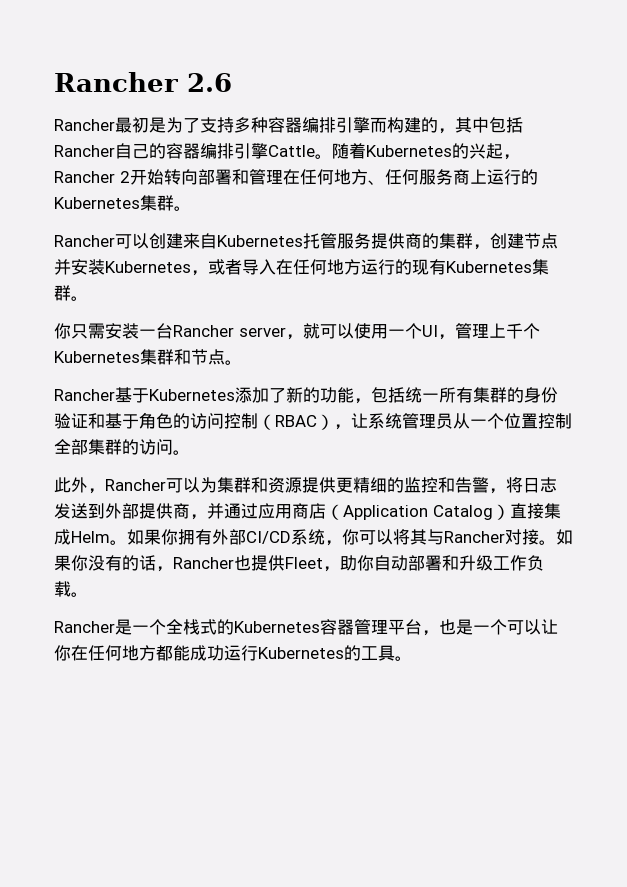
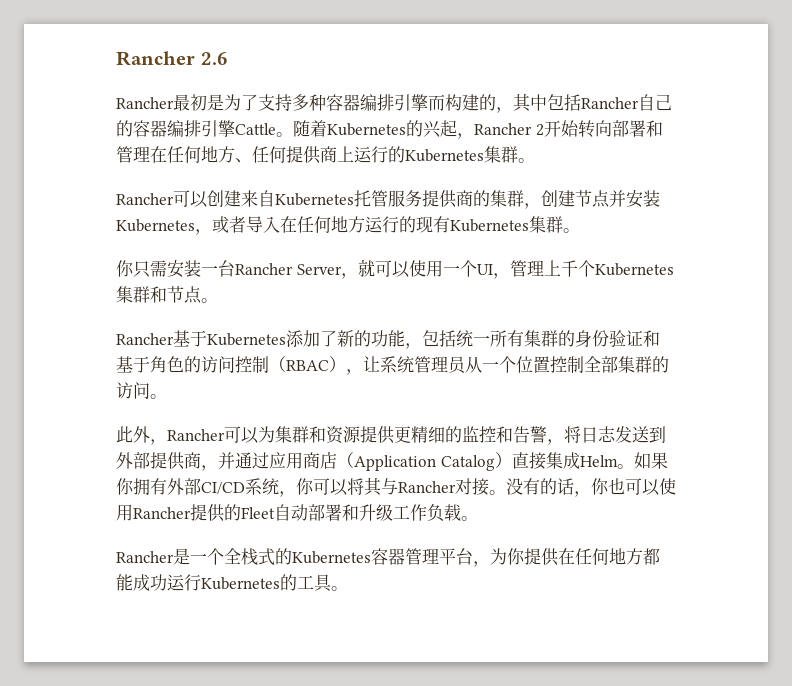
[418,169,453,185] 服务 -> [286,146,321,164] 提供
[238,327,286,337] server -> [296,264,342,275] Server
[556,529,573,545] [54,555,88,571] 如果你 -> (506, 492) none
[173,555,374,572] Rancher也提供Fleet，助你 -> [591,478,676,496] [116,504,275,522] 你也可以使用Rancher提供的Fleet
[439,619,558,635] [54,645,71,661] 也是一个可以让你 -> [490,548,559,566] 为你提供

